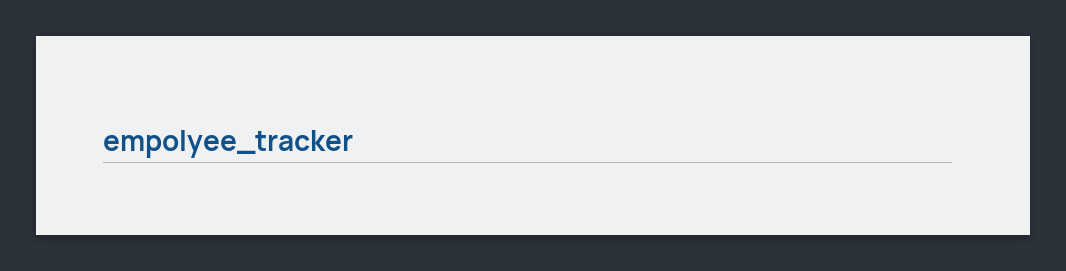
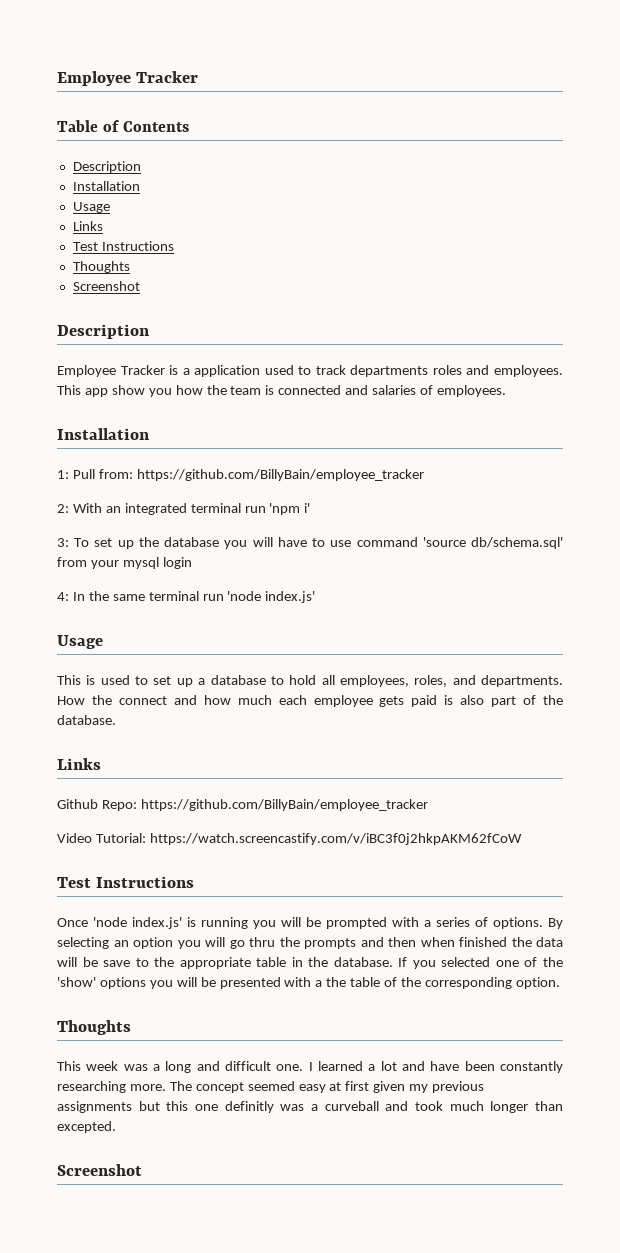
[103,130,353,158] empolyee_tracker -> [57,71,199,86] [57,120,189,132] [72,161,141,173] [72,181,140,191] [72,202,110,213] [72,221,103,231] [72,241,174,251] [72,261,130,273] [72,281,140,291] [57,324,150,339] [57,365,563,377] [57,385,506,397] [57,428,150,440] [57,469,424,481] [57,503,311,515] [57,537,563,549] [57,557,192,569] [57,591,316,603] [57,635,103,649] [57,675,563,687] [57,695,563,707] [57,715,116,725] [57,758,101,770] [57,799,428,811] [57,833,522,845] [57,876,195,888] [57,917,563,929] [57,937,563,949] [57,957,563,969] [57,977,560,989] [57,1020,131,1035] [57,1061,563,1073] [57,1081,485,1093] [57,1101,564,1113] [57,1121,116,1133] [57,1164,142,1176] Employee Tracker // Table of Contents // Description // Installation // Usage // Links // Test Instructions // Thoughts // Screenshot // Description // Employee Tracker is a application used to track departments roles and employees. This app show you how the team is connected and salaries of employees. // Installation // 1: Pull from: https://github.com/BillyBain/employee_tracker // 2: With an integrated terminal run 'npm i' // 3: To set up the database you will have to use command 'source db/schema.sql' from your mysql login // 4: In the same terminal run 'node index.js' // Usage // This is used to set up a database to hold all employees, roles, and departments. How the connect and how much each employee gets paid is also part of the database. // Links // Github Repo: https://github.com/BillyBain/employee_tracker // Video Tutorial: https://watch.screencastify.com/v/iBC3f0j2hkpAKM62fCoW // Test Instructions // Once 'node index.js' is running you will be prompted with a series of options. By selecting an option you will go thru the prompts and then when finished the data will be save to the appropriate table in the database. If you selected one of the 'show' options you will be presented with a the table of the corresponding option. // Thoughts // This week was a long and difficult one. I learned a lot and have been constantly researching more. The concept seemed easy at first given my previous assignments but this one definitly was a curveball and took much longer than excepted. // Screenshot

